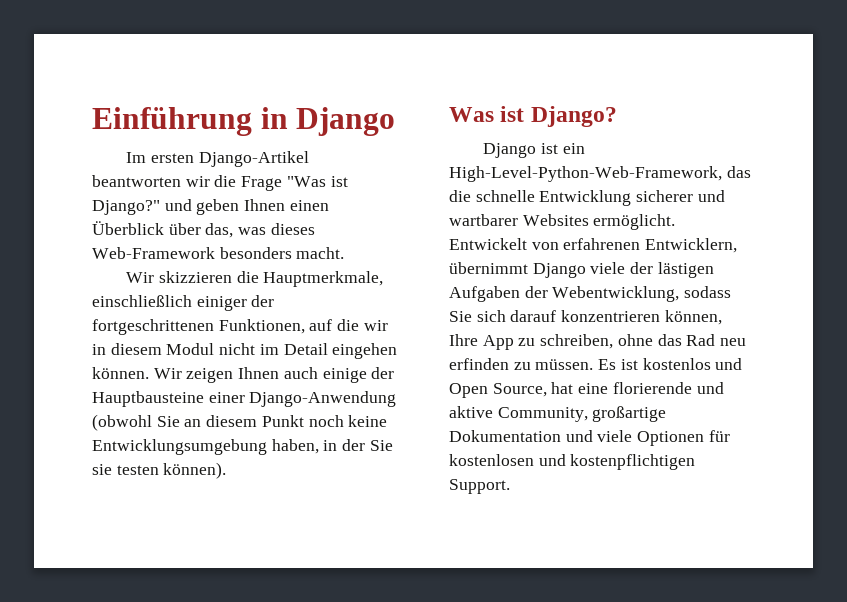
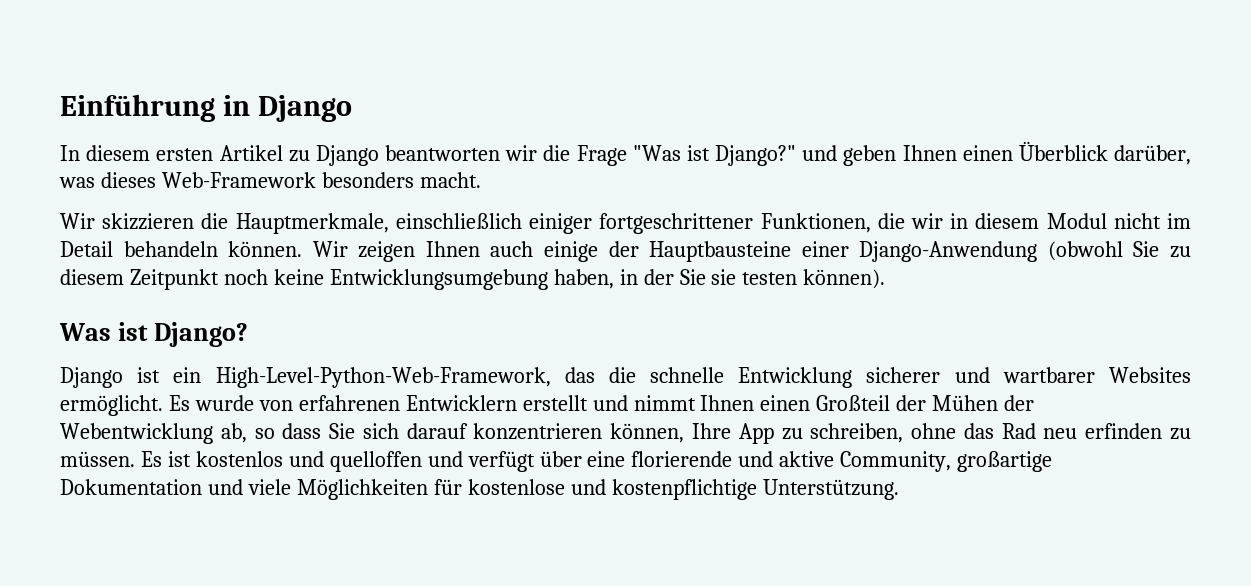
[126,151,309,167] Im ersten Django-Artikel -> [60,145,379,166] In diesem ersten Artikel zu Django
[168,223,234,238] über das, -> [1113,145,1191,165] darüber,
[251,295,275,307] [92,319,333,335] der fortgeschrittenen Funktionen, auf -> [599,213,871,234] fortgeschrittener Funktionen,
[332,343,398,359] eingehen -> [123,241,218,257] behandeln
[184,415,304,427] an diesem Punkt -> [1170,246,1191,258] [60,269,219,290] zu diesem Zeitpunkt
[449,238,738,253] [449,262,714,278] [449,286,732,302] Entwickelt von erfahrenen Entwicklern, übernimmt Django viele der lästigen Aufgaben der Webentwicklung, sodass -> [168,395,1035,411] [60,423,322,444] Es wurde von erfahrenen Entwicklern erstellt und nimmt Ihnen einen Großteil der Mühen der Webentwicklung ab, so dass
[449,382,574,398] Open Source, hat -> [329,451,582,472] quelloffen und verfügt über
[637,430,730,446] [449,454,696,470] [449,479,510,494] Optionen für kostenlosen und kostenpflichtigen Support. -> [296,479,899,500] Möglichkeiten für kostenlose und kostenpflichtige Unterstützung.

